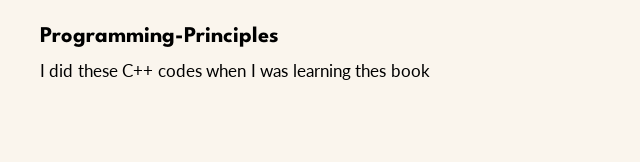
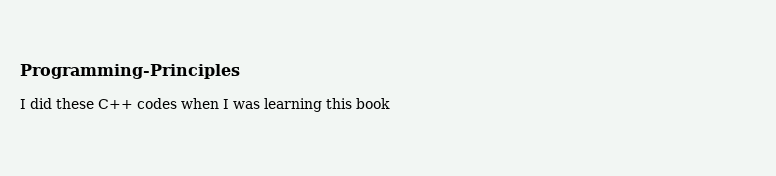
[355,64,387,77] thes -> [326,98,352,109] this

